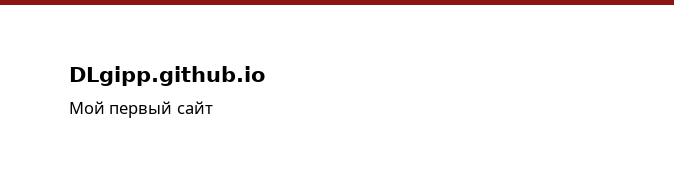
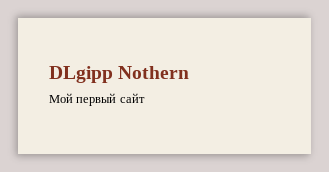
[69,66,265,86] DLgipp.github.io -> [49,66,190,83] DLgipp Nothern

